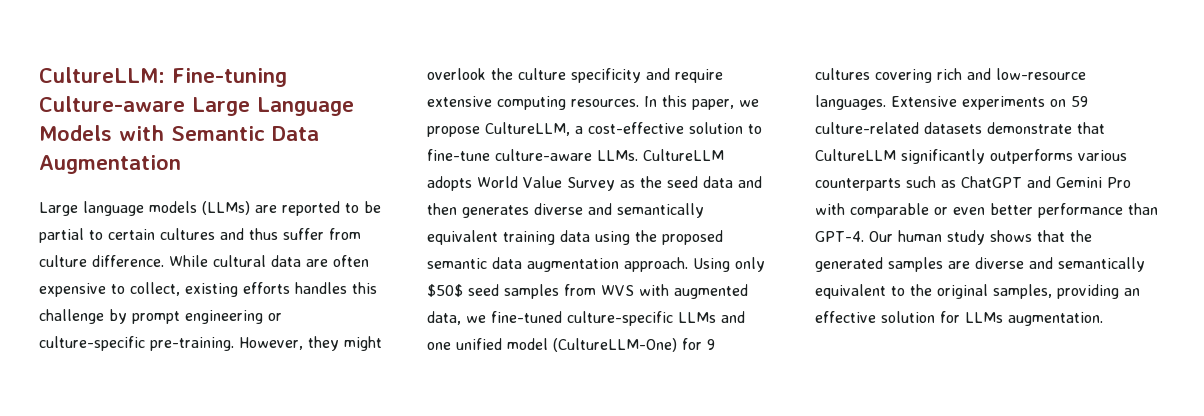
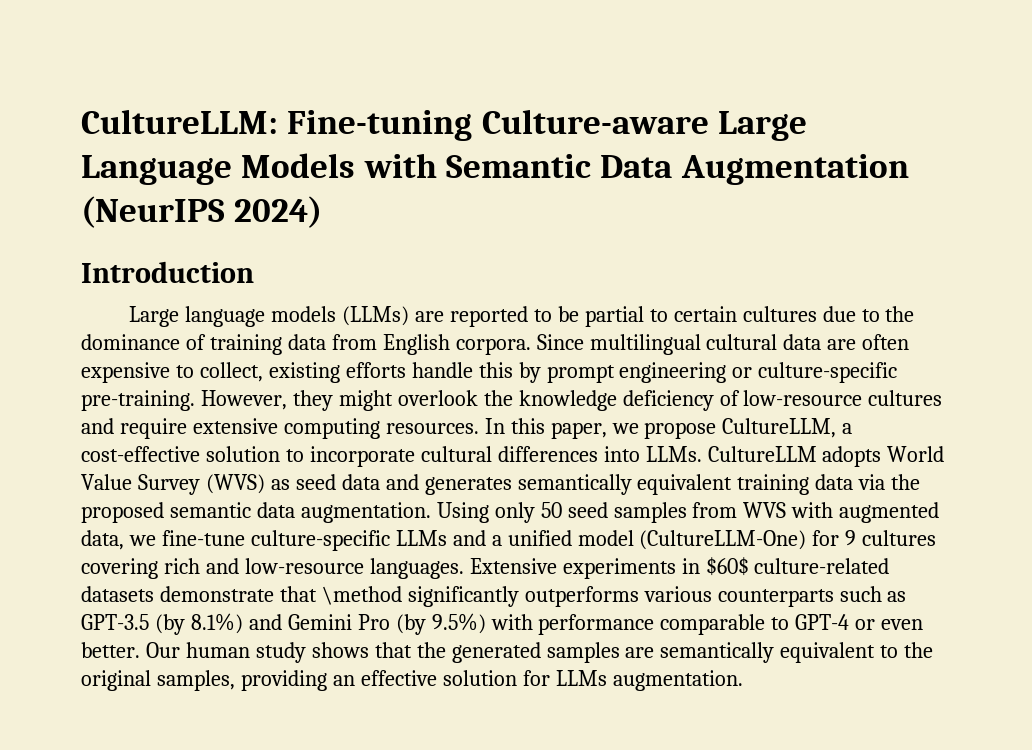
(181, 164) none -> [81,196,323,228] [81,261,254,283] (NeurIPS 2024) // Introduction
[220,228,361,240] [39,255,208,267] and thus suffer from culture difference. While -> [822,306,915,322] [81,334,701,355] due to the dominance of training data from English corpora. Since multilingual
[295,282,377,294] [39,309,104,324] handles this challenge -> [411,362,513,378] handle this
[518,68,641,83] culture specificity -> [518,390,943,411] knowledge deficiency of low-resource cultures
[427,149,592,161] fine-tune culture-aware -> [309,446,640,467] incorporate cultural differences into
[620,176,662,188] as the -> [205,474,290,494] (WVS) as
[427,203,612,218] then generates diverse and -> [424,477,512,495] generates
[595,231,630,245] using -> [858,474,886,490] via
[527,257,688,272] augmentation approach. -> [300,502,431,523] augmentation.
[427,284,463,297] $50$ -> [540,502,562,518] 50
[491,311,562,323] fine-tuned -> [161,530,245,546] fine-tune
[427,342,451,350] one -> [491,535,502,546] a
[1050,96,1088,107] on 59 -> [681,557,749,576] in $60$
[815,149,896,161] CultureLLM -> [321,586,402,605] \method
[961,176,1131,188] [815,203,1158,218] [815,231,864,242] ChatGPT and Gemini Pro with comparable or even better performance than GPT-4. -> [81,613,924,635] [81,642,140,658] GPT-3.5 (by 8.1%) and Gemini Pro (by 9.5%) with performance comparable to GPT-4 or even better.
[975,257,1053,269] diverse and -> (655, 652) none

